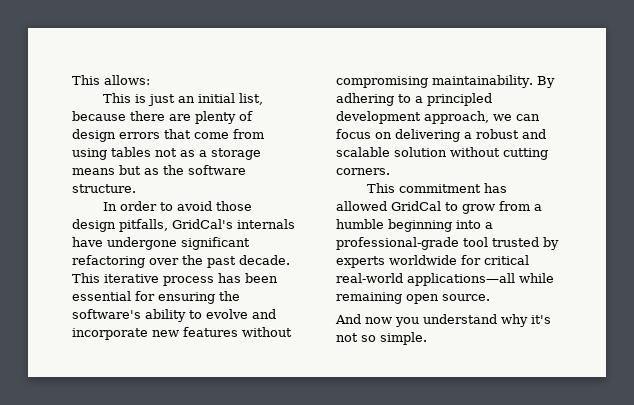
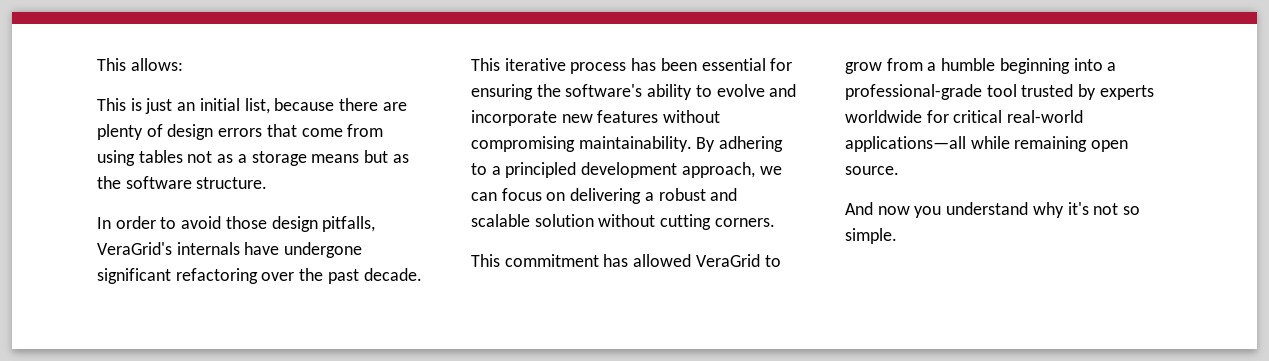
[172,219,233,229] GridCal's -> [97,242,172,255] VeraGrid's
[391,201,441,211] GridCal -> [695,254,760,267] VeraGrid

